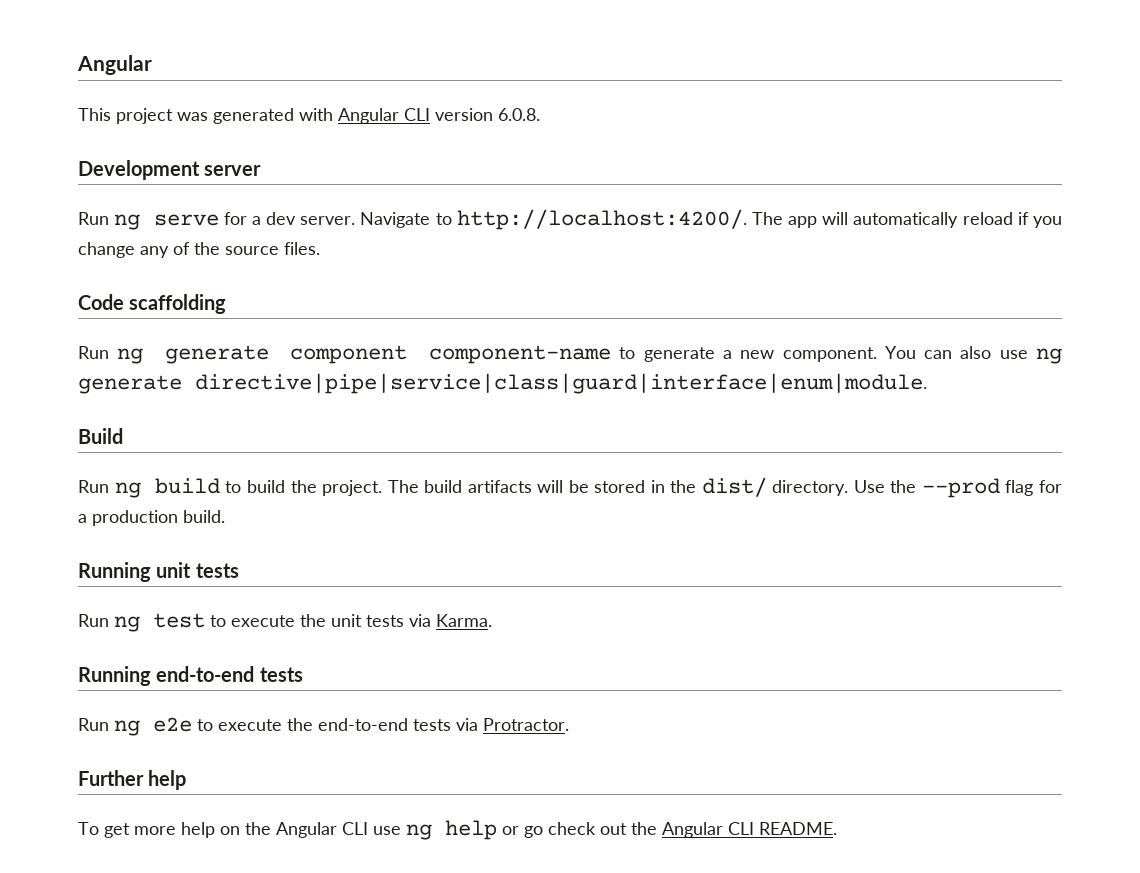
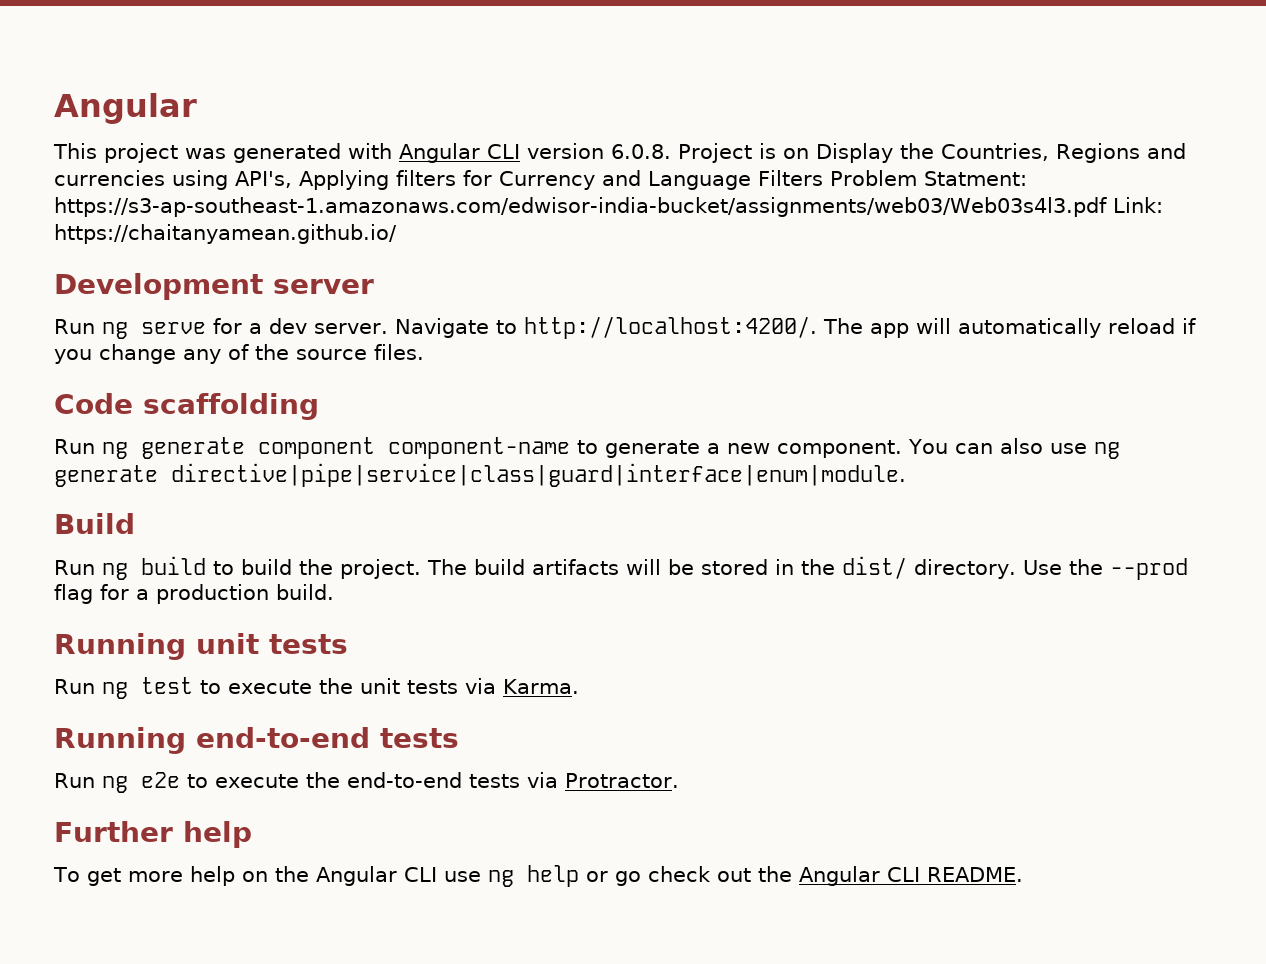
(540, 114) none -> [678,143,1186,163] [54,170,1027,190] [54,197,1163,217] [54,224,397,244] Project is on Display the Countries, Regions and currencies using API's, Applying filters for Currency and Language Filters Problem Statment: https://s3-ap-southeast-1.amazonaws.com/edwisor-india-bucket/assignments/web03/Web03s4l3.pdf Link: https://chaitanyamean.github.io/

